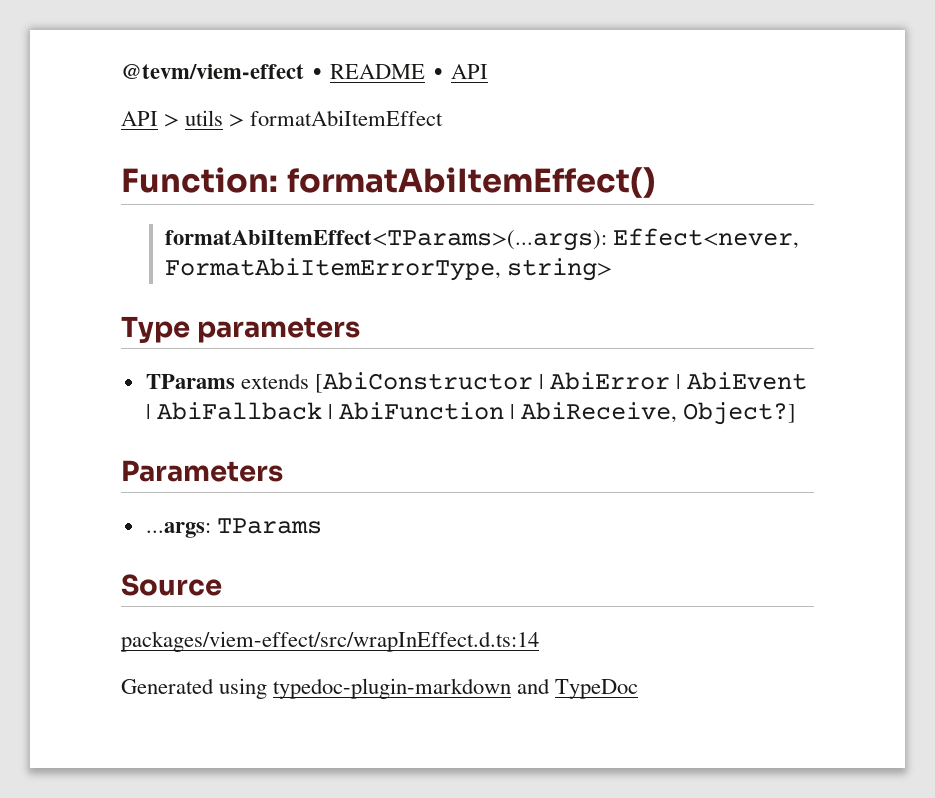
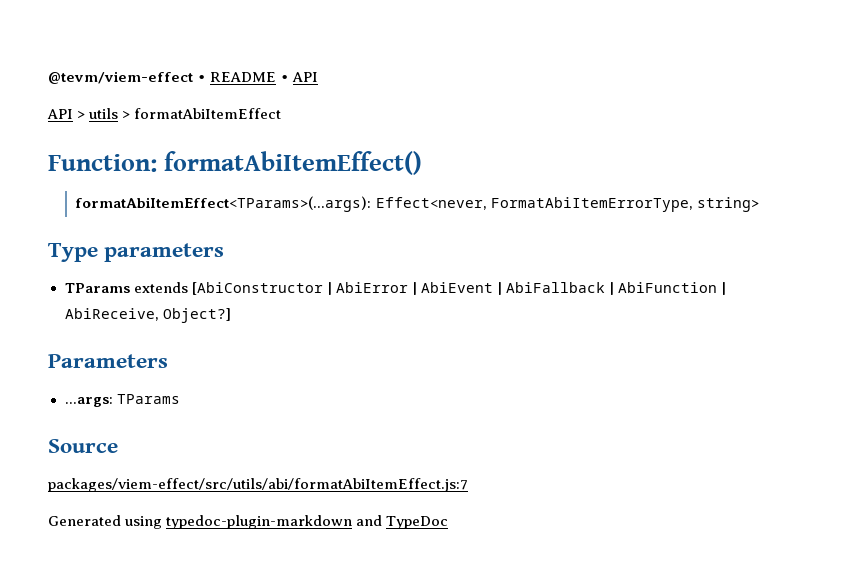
[121,631,539,652] packages/viem-effect/src/wrapInEffect.d.ts:14 -> [48,478,468,492] packages/viem-effect/src/utils/abi/formatAbiItemEffect.js:7

